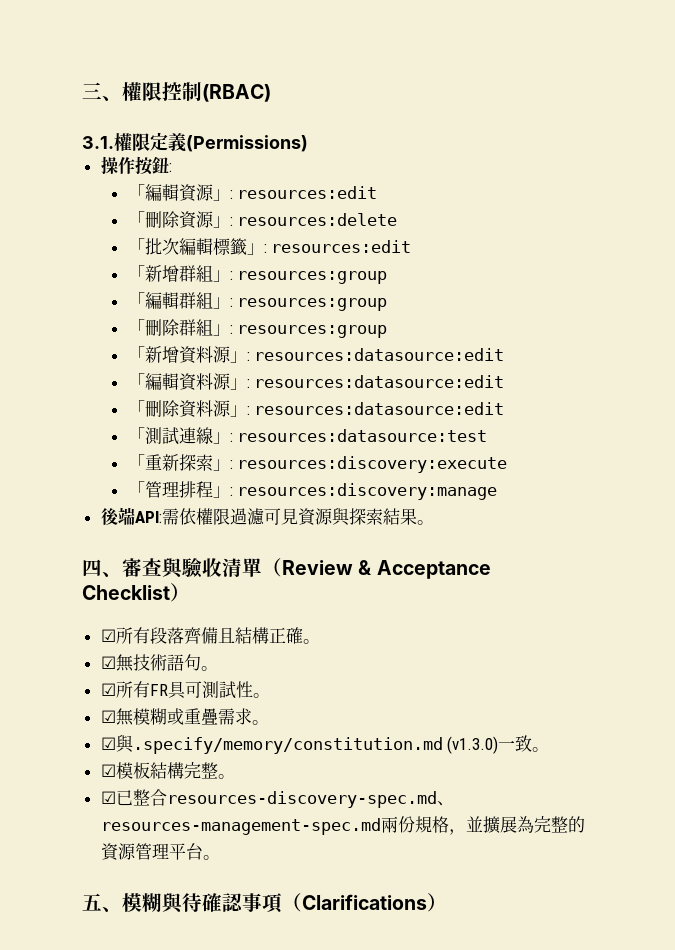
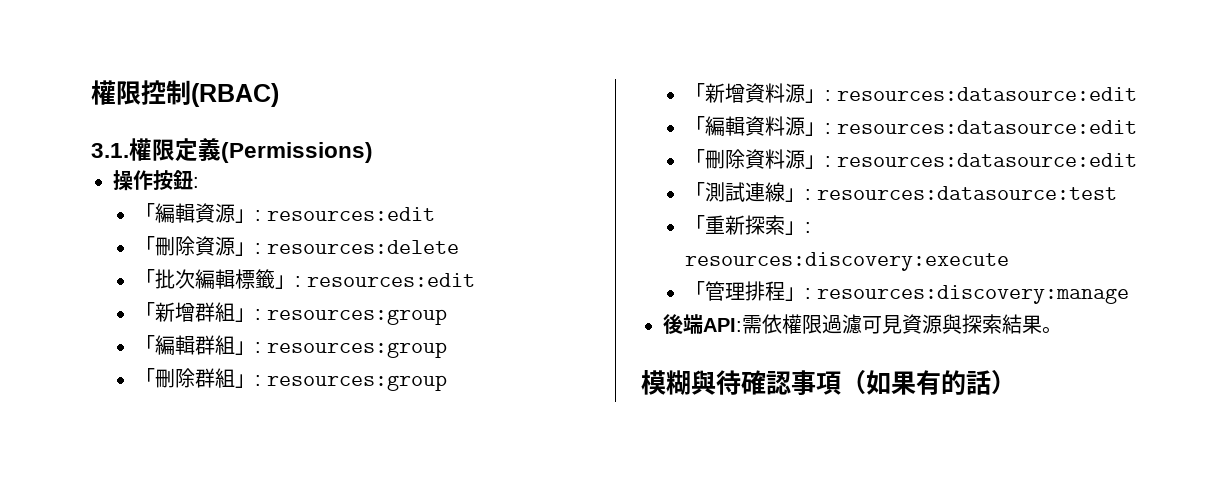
[82,82,122,101] 三、 -> (91, 92) none
[82,558,491,579] [82,583,190,602] [100,627,320,644] [100,654,218,672] [100,681,270,699] [100,708,269,726] [100,735,550,754] [100,762,235,779] [100,789,454,808] [100,816,585,835] [100,843,220,861] [82,893,122,912] 四、審查與驗收清單（Review & Acceptance Checklist） // ☑所有段落齊備且結構正確。 // ☑無技術語句。 // ☑所有FR具可測試性。 // ☑無模糊或重疊需求。 // ☑與.specify/memory/constitution.md (v1.3.0)一致。 // ☑模板結構完整。 // ☑已整合resources-discovery-spec.md、resources-management-spec.md兩份規格，並擴展為完整的資源管理平台。 // 五、 -> (1062, 330) none
[302,894,427,910] Clarifications -> [866,370,991,395] 如果有的話

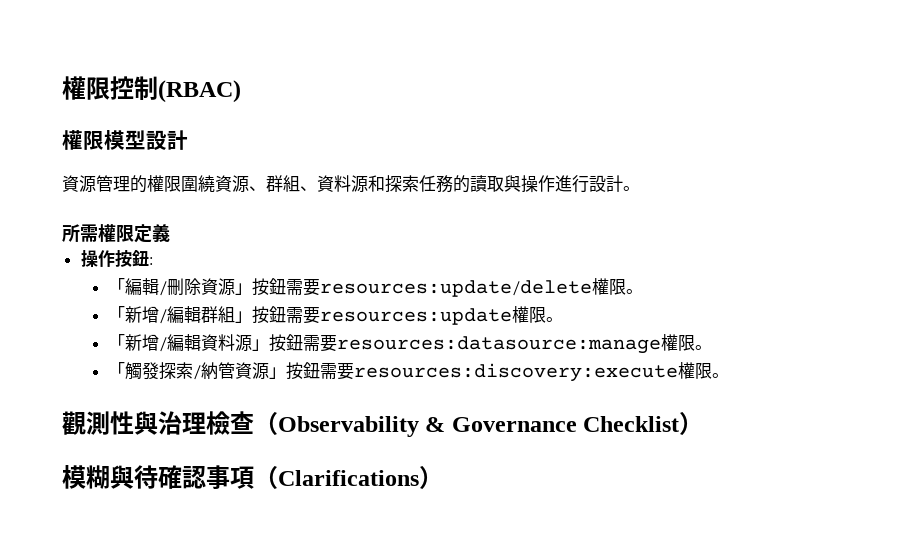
[91,143,129,158] 3.1. -> [62,130,188,150] [62,175,640,193] [62,224,98,242] 權限模型設計 // 資源管理的權限圍繞資源、群組、資料源和探索任務的讀取與操作進行設計。 // 所需
[221,142,373,163] (Permissions) -> (170, 233) none
[195,203,436,223] [135,236,460,256] [135,269,476,289] [135,302,448,325] [135,335,448,358] [135,368,448,391] [685,83,1138,103] [685,116,1138,136] [685,149,1138,169] [685,182,1118,202] [685,215,812,235] [685,252,1010,271] [685,281,1130,304] [663,314,1062,334] 資源」: resources:edit // 「刪除資源」: resources:delete // 「批次編輯標籤」: resources:edit // 「新增群組」: resources:group // 「編輯群組」: resources:group // 「刪除群組」: resources:group // 「新增資料源」: resources:datasource:edit // 「編輯資料源」: resources:datasource:edit // 「刪除資料源」: resources:datasource:edit // 「測試連線」: resources:datasource:test // 「重新探索」: resources:discovery:execute // 「管理排程」: resources:discovery:manage // 後端API:需依權限過濾可見資源與探索結果。 -> [159,278,644,297] [108,306,564,325] [108,334,713,354] [108,362,730,382] [62,411,704,437] /刪除資源」按鈕需要resources:update/delete權限。 // 「新增/編輯群組」按鈕需要resources:update權限。 // 「新增/編輯資料源」按鈕需要resources:datasource:manage權限。 // 「觸發探索/納管資源」按鈕需要resources:discovery:execute權限。 // 觀測性與治理檢查（Observability & Governance Checklist）
[866,370,991,395] 如果有的話 -> [278,470,419,486] Clarifications

